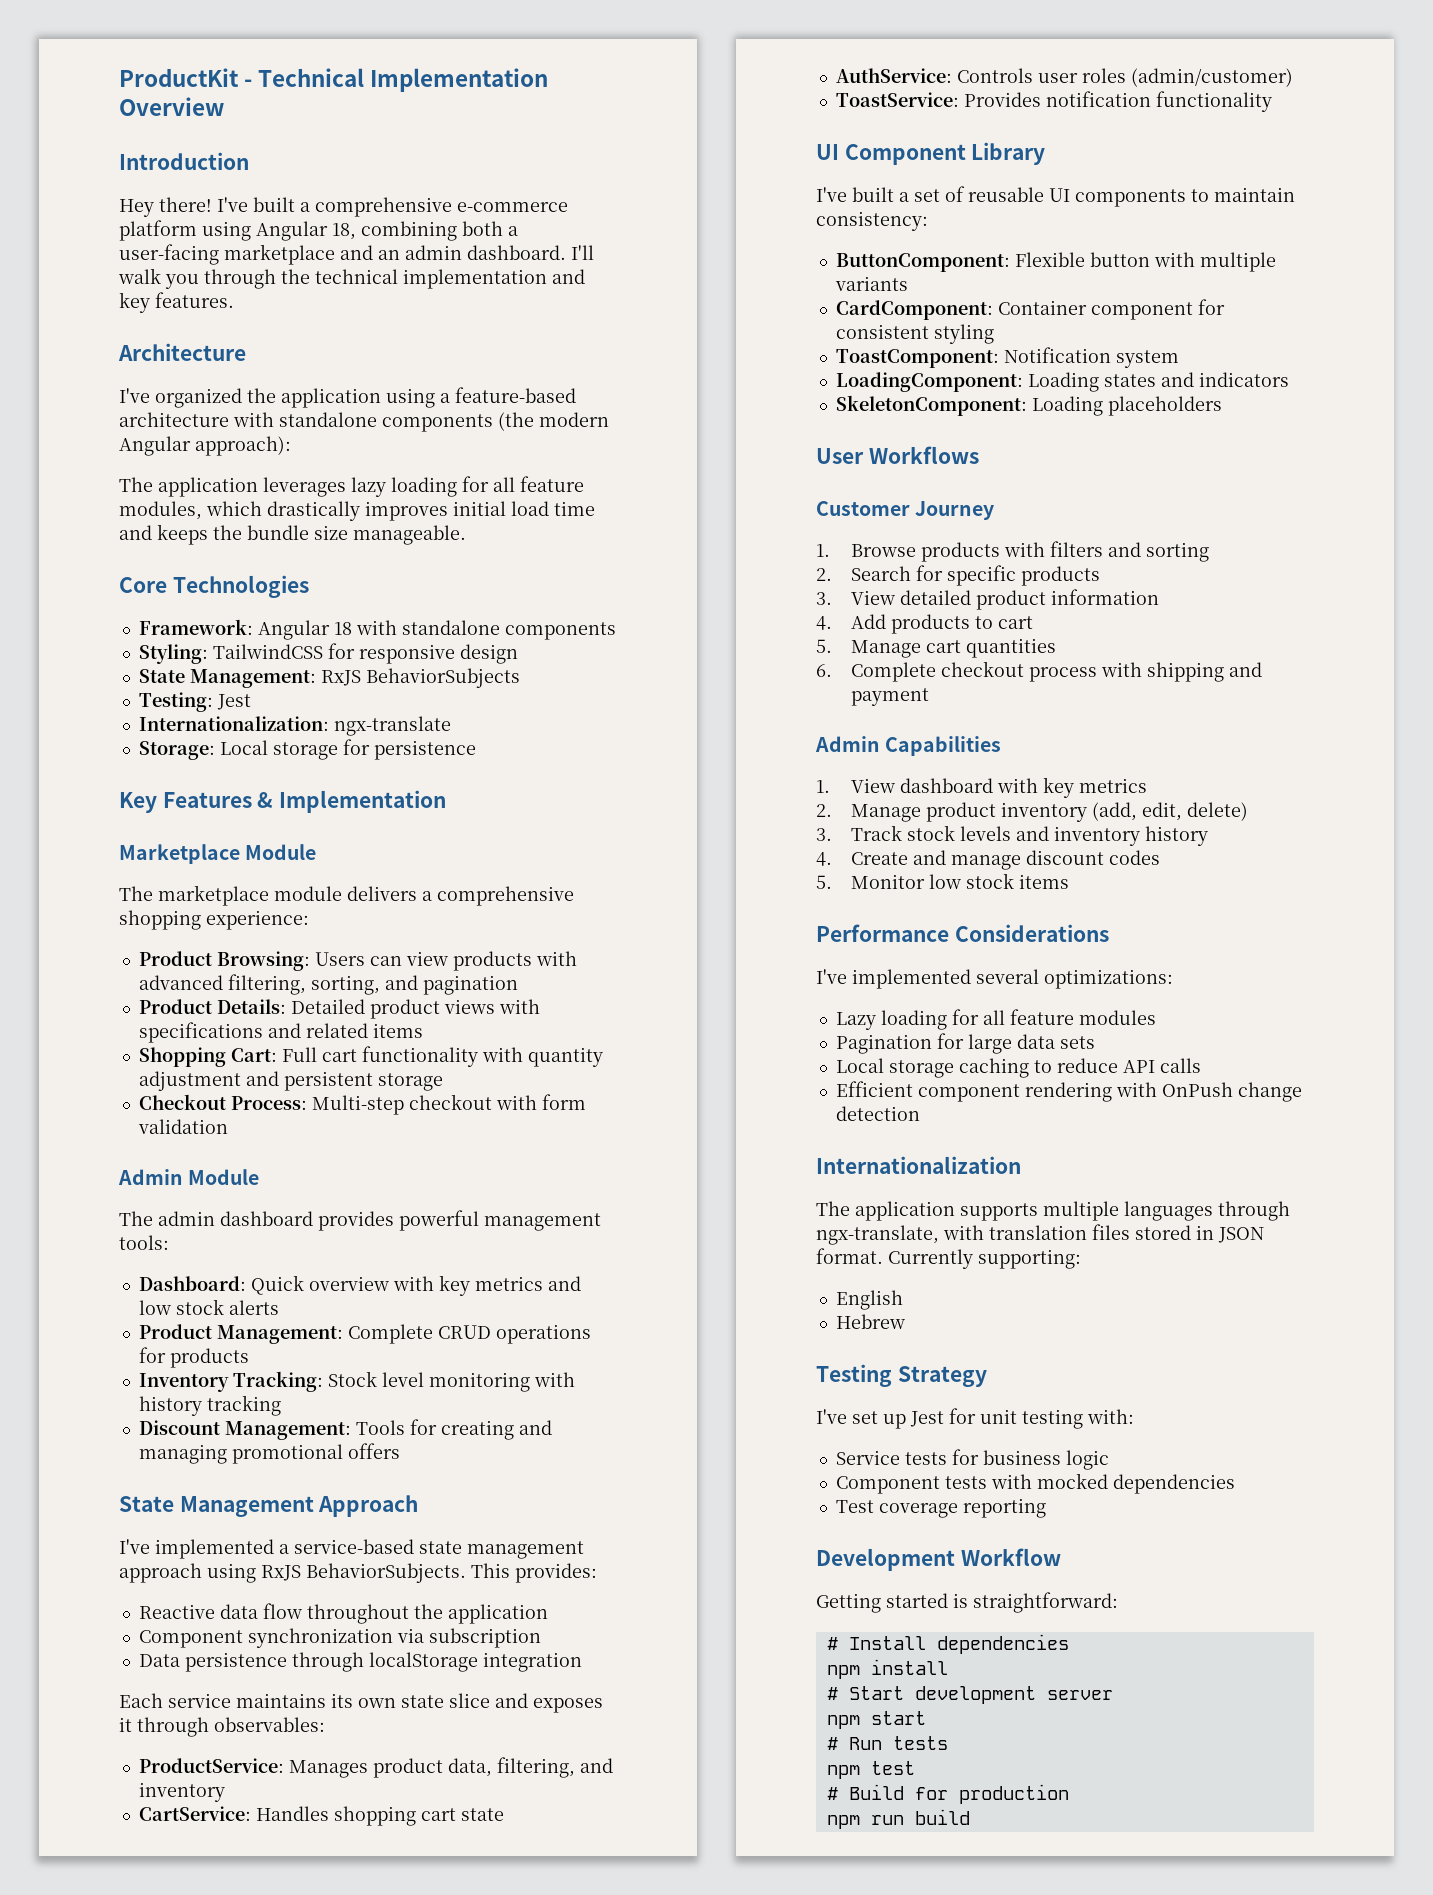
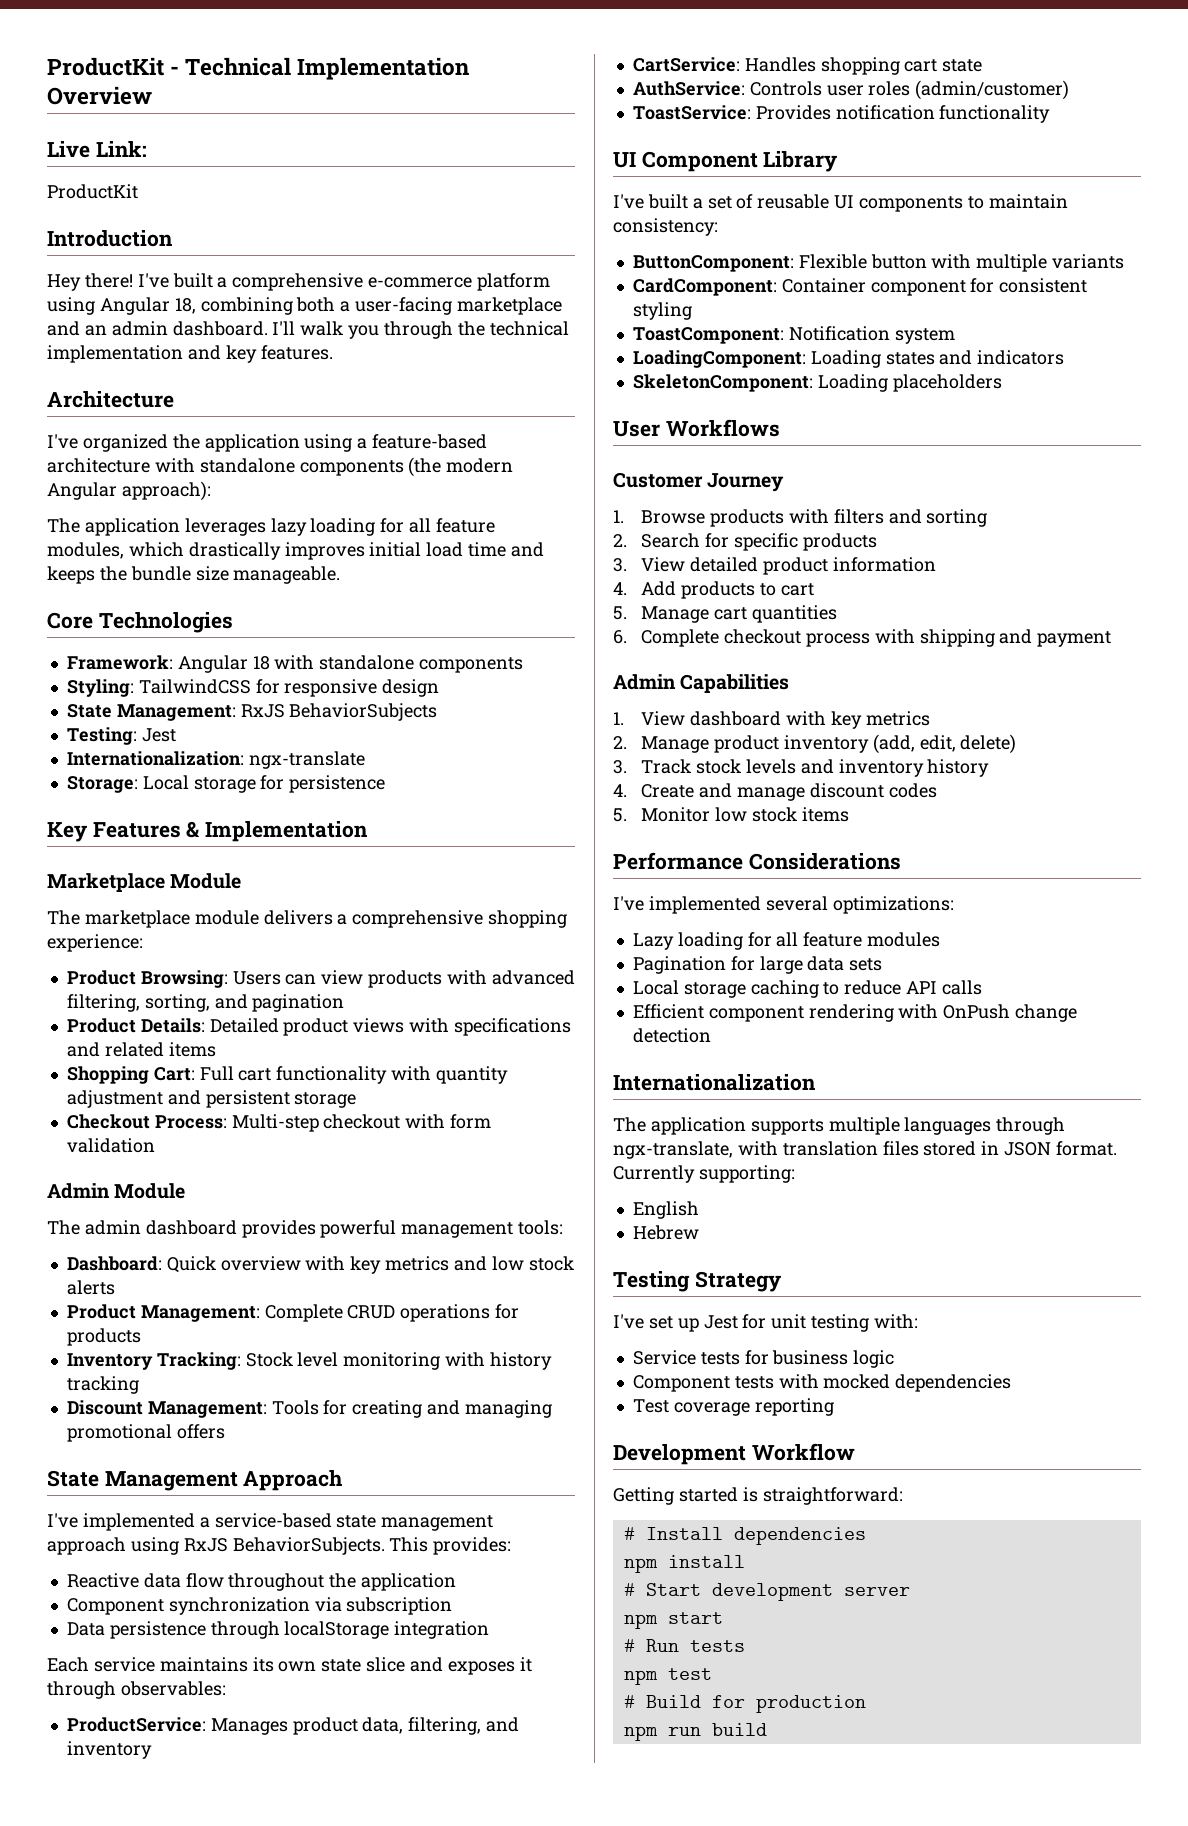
(224, 106) none -> [47,141,147,158] [47,184,138,199] // Live Link: // ProductKit

